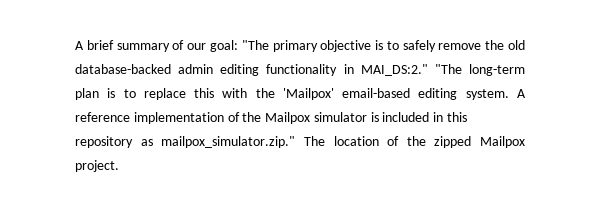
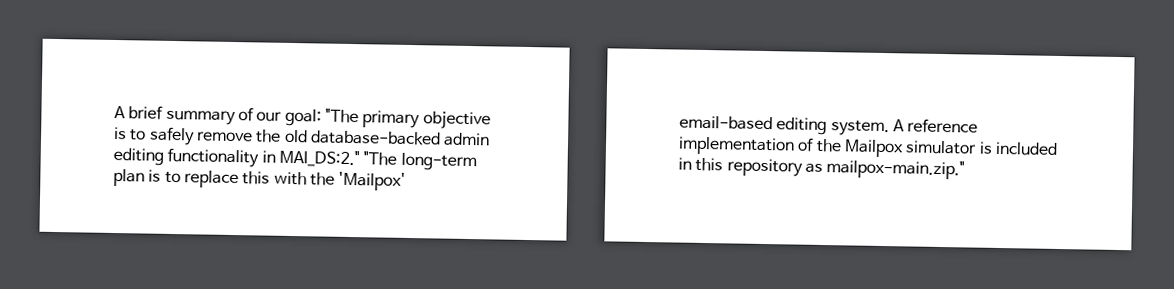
[161,136,525,148] [75,160,119,172] mailpox_simulator.zip." The location of the zipped Mailpox project. -> [826,159,966,180] mailpox-main.zip."

